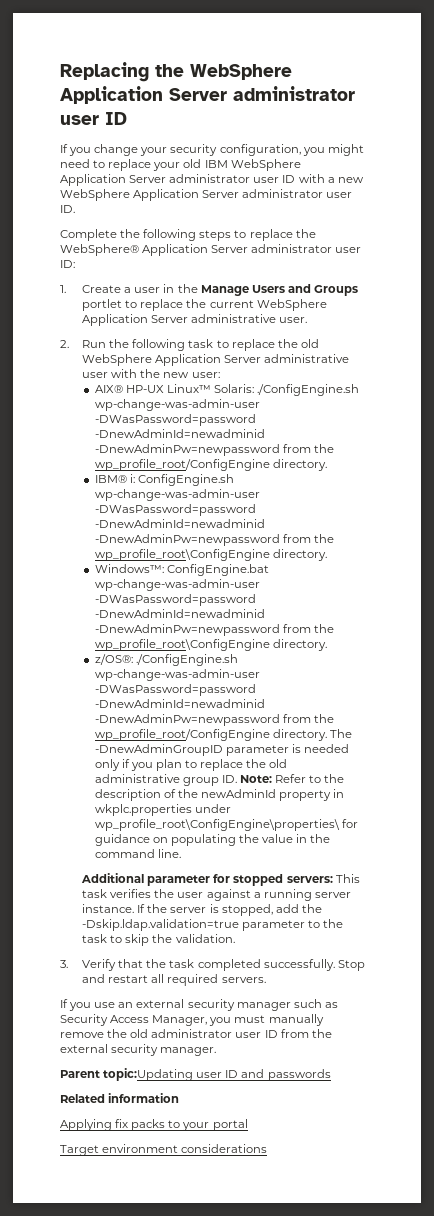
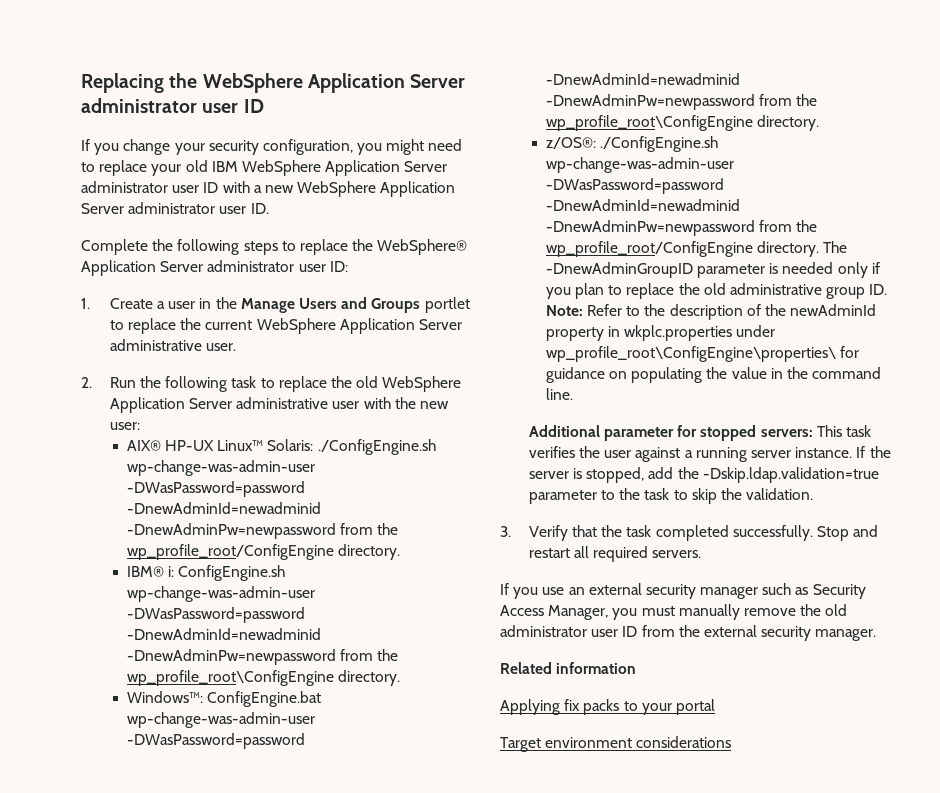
[60,1068,331,1081] // Parent topic:Updating user ID and passwords -> (877, 635) none

